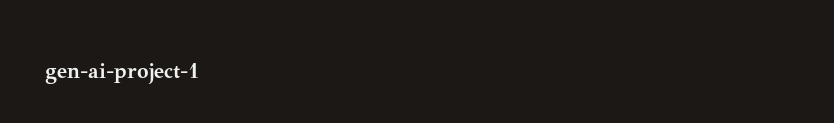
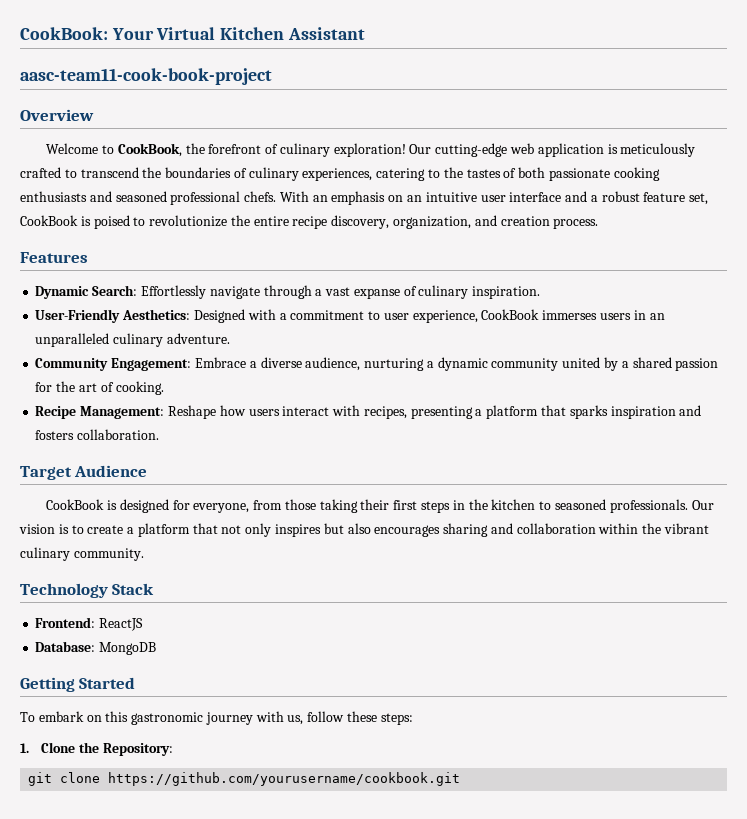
[45,63,199,84] gen-ai-project-1 -> [20,27,365,40] [20,68,272,85] [20,109,94,121] [46,143,696,157] [20,167,660,181] [20,191,709,205] [20,215,599,229] [20,252,88,263] [35,285,541,299] [35,309,665,323] [35,333,230,347] [35,357,719,371] [35,381,164,395] [35,405,702,419] [35,429,160,440] [20,465,148,480] [46,499,714,513] [19,523,710,537] [20,547,144,561] [20,583,155,598] [35,617,144,631] [35,641,157,655] [20,677,136,692] [20,711,413,725] [20,742,173,756] [28,772,461,786] CookBook: Your Virtual Kitchen Assistant // aasc-team11-cook-book-project // Overview // Welcome to CookBook, the forefront of culinary exploration! Our cutting-edge web application is meticulously crafted to transcend the boundaries of culinary experiences, catering to the tastes of both passionate cooking enthusiasts and seasoned professional chefs. With an emphasis on an intuitive user interface and a robust feature set, CookBook is poised to revolutionize the entire recipe discovery, organization, and creation process. // Features // Dynamic Search: Effortlessly navigate through a vast expanse of culinary inspiration. // User-Friendly Aesthetics: Designed with a commitment to user experience, CookBook immerses users in an unparalleled culinary adventure. // Community Engagement: Embrace a diverse audience, nurturing a dynamic community united by a shared passion for the art of cooking. // Recipe Management: Reshape how users interact with recipes, presenting a platform that sparks inspiration and fosters collaboration. // Target Audience // CookBook is designed for everyone, from those taking their first steps in the kitchen to seasoned professionals. Our vision is to create a platform that not only inspires but also encourages sharing and collaboration within the vibrant culinary community. // Technology Stack // Frontend: ReactJS // Database: MongoDB // Getting Started // To embark on this gastronomic journey with us, follow these steps: // 1. Clone the Repository: // git clone https://github.com/yourusername/cookbook.git

